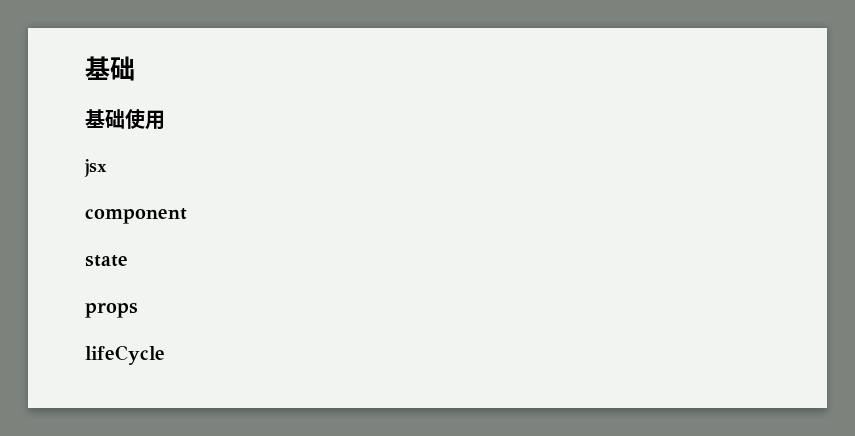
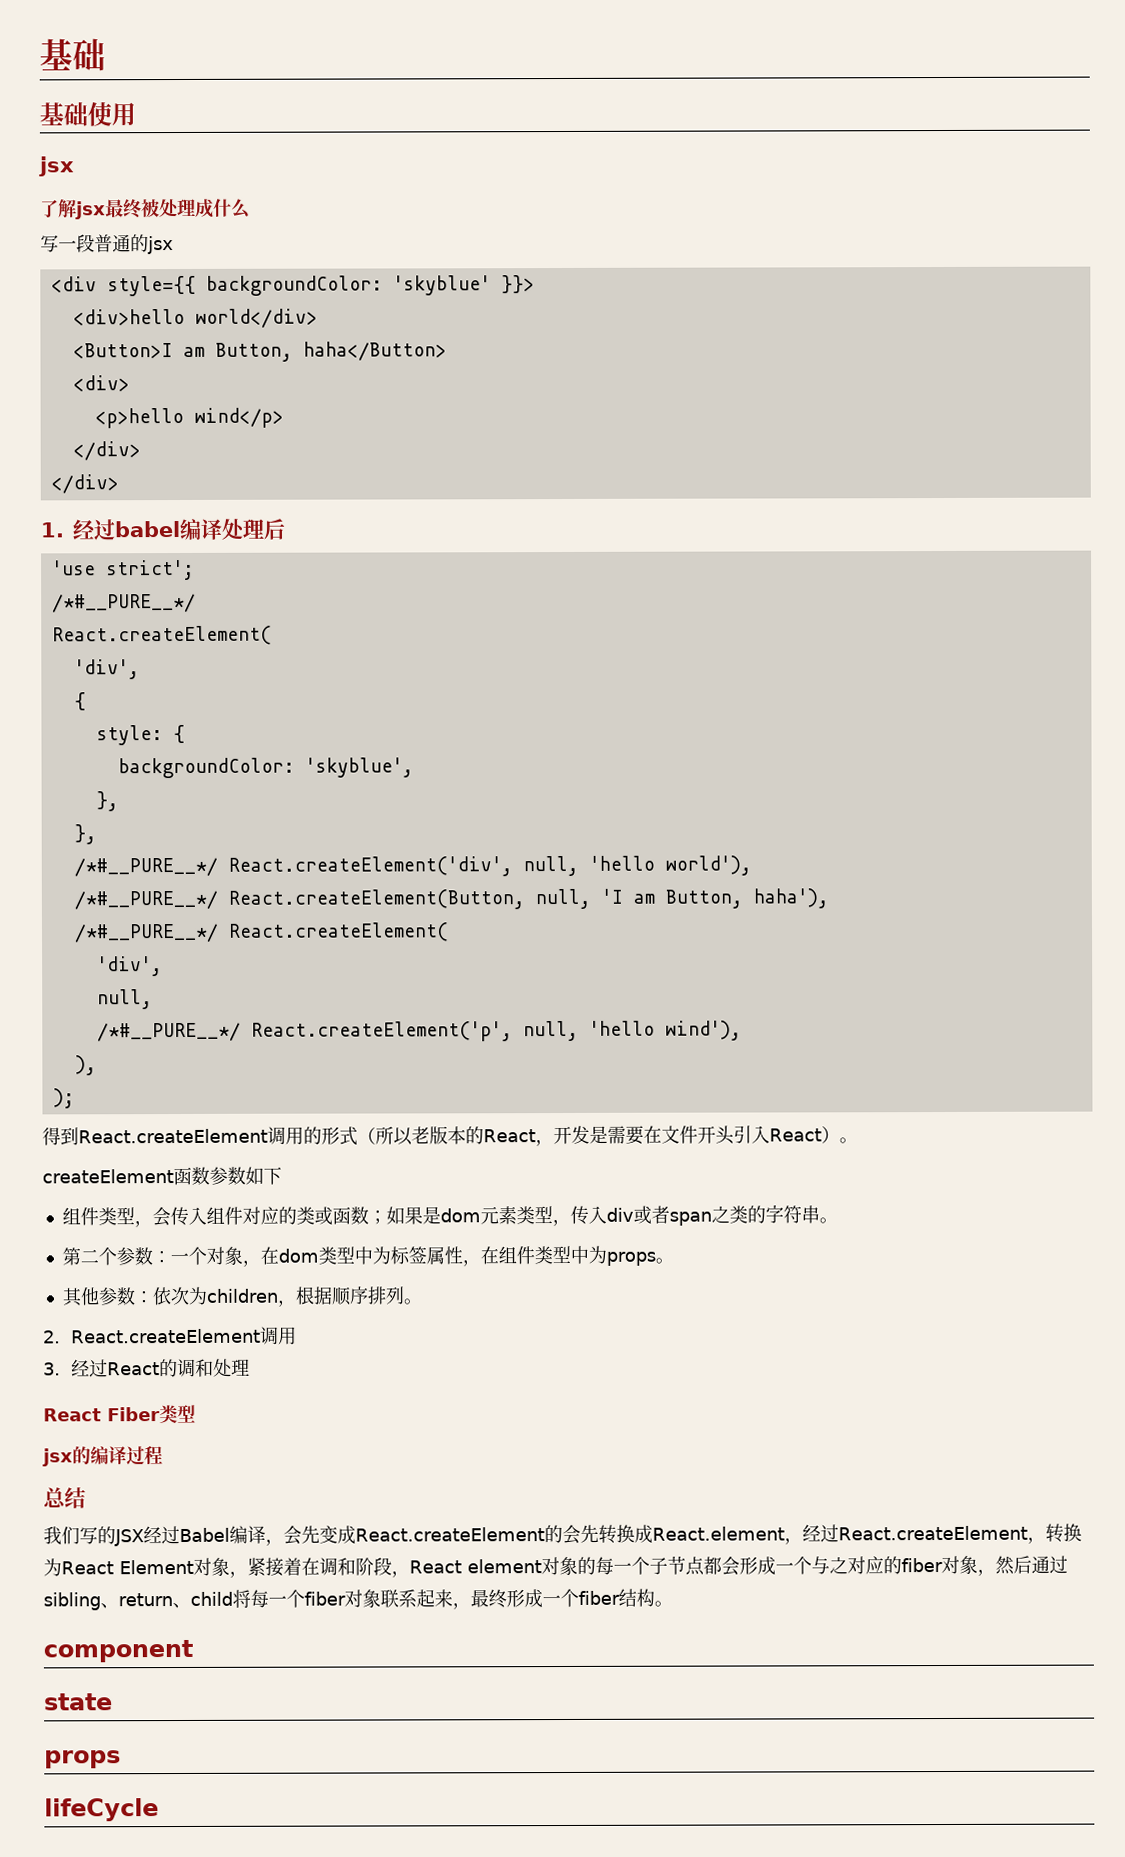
(107, 168) none -> [40,198,251,220] [40,234,174,255] [50,275,535,297] [72,308,318,328] [72,341,447,362] [72,375,130,392] [94,407,284,429] [72,441,141,461] [50,474,119,494] [40,518,285,541] [51,559,195,581] [51,593,196,613] [51,625,272,646] [73,659,140,680] [73,692,86,711] [95,724,185,746] [117,757,414,779] [95,791,119,812] [73,824,97,845] [73,855,752,877] [73,888,829,910] [73,922,449,943] [96,956,163,977] [96,989,153,1010] [96,1020,742,1042] [74,1055,97,1076] [52,1088,75,1109] [42,1125,858,1147] [42,1166,282,1186] [61,1204,838,1228] [61,1245,674,1267] [61,1286,422,1307] [43,1326,298,1345] [43,1358,251,1378] [43,1404,196,1424] [42,1446,163,1467] [43,1487,86,1509] [43,1523,1082,1547] [43,1555,1068,1578] [43,1588,673,1611] // 了解jsx最终被处理成什么 // 写一段普通的jsx // <div style={{ backgroundColor: 'skyblue' }}> // <div>hello world</div> // <Button>I am Button, haha</Button> // <div> // <p>hello wind</p> // </div> // </div> // 1.经过babel编译处理后 // 'use strict'; // /*#__PURE__*/ // React.createElement( // 'div', // { // style: { // backgroundColor: 'skyblue', // }, // }, // /*#__PURE__*/ React.createElement('div', null, 'hello world'), // /*#__PURE__*/ React.createElement(Button, null, 'I am Button, haha'), // /*#__PURE__*/ React.createElement( // 'div', // null, // /*#__PURE__*/ React.createElement('p', null, 'hello wind'), // ), // ); // 得到React.createElement调用的形式（所以老版本的React，开发是需要在文件开头引入React）。 // createElement函数参数如下 // 组件类型，会传入组件对应的类或函数；如果是dom元素类型，传入div或者span之类的字符串。 // 第二个参数：一个对象，在dom类型中为标签属性，在组件类型中为props。 // 其他参数：依次为children，根据顺序排列。 // 2. React.createElement调用 // 3.经过React的调和处理 // React Fiber类型 // jsx的编译过程 // 总结 // 我们写的JSX经过Babel编译，会先变成React.createElement的会先转换成React.element，经过React.createElement，转换为React Element对象，紧接着在调和阶段，React element对象的每一个子节点都会形成一个与之对应的fiber对象，然后通过sibling、return、child将每一个fiber对象联系起来，最终形成一个fiber结构。

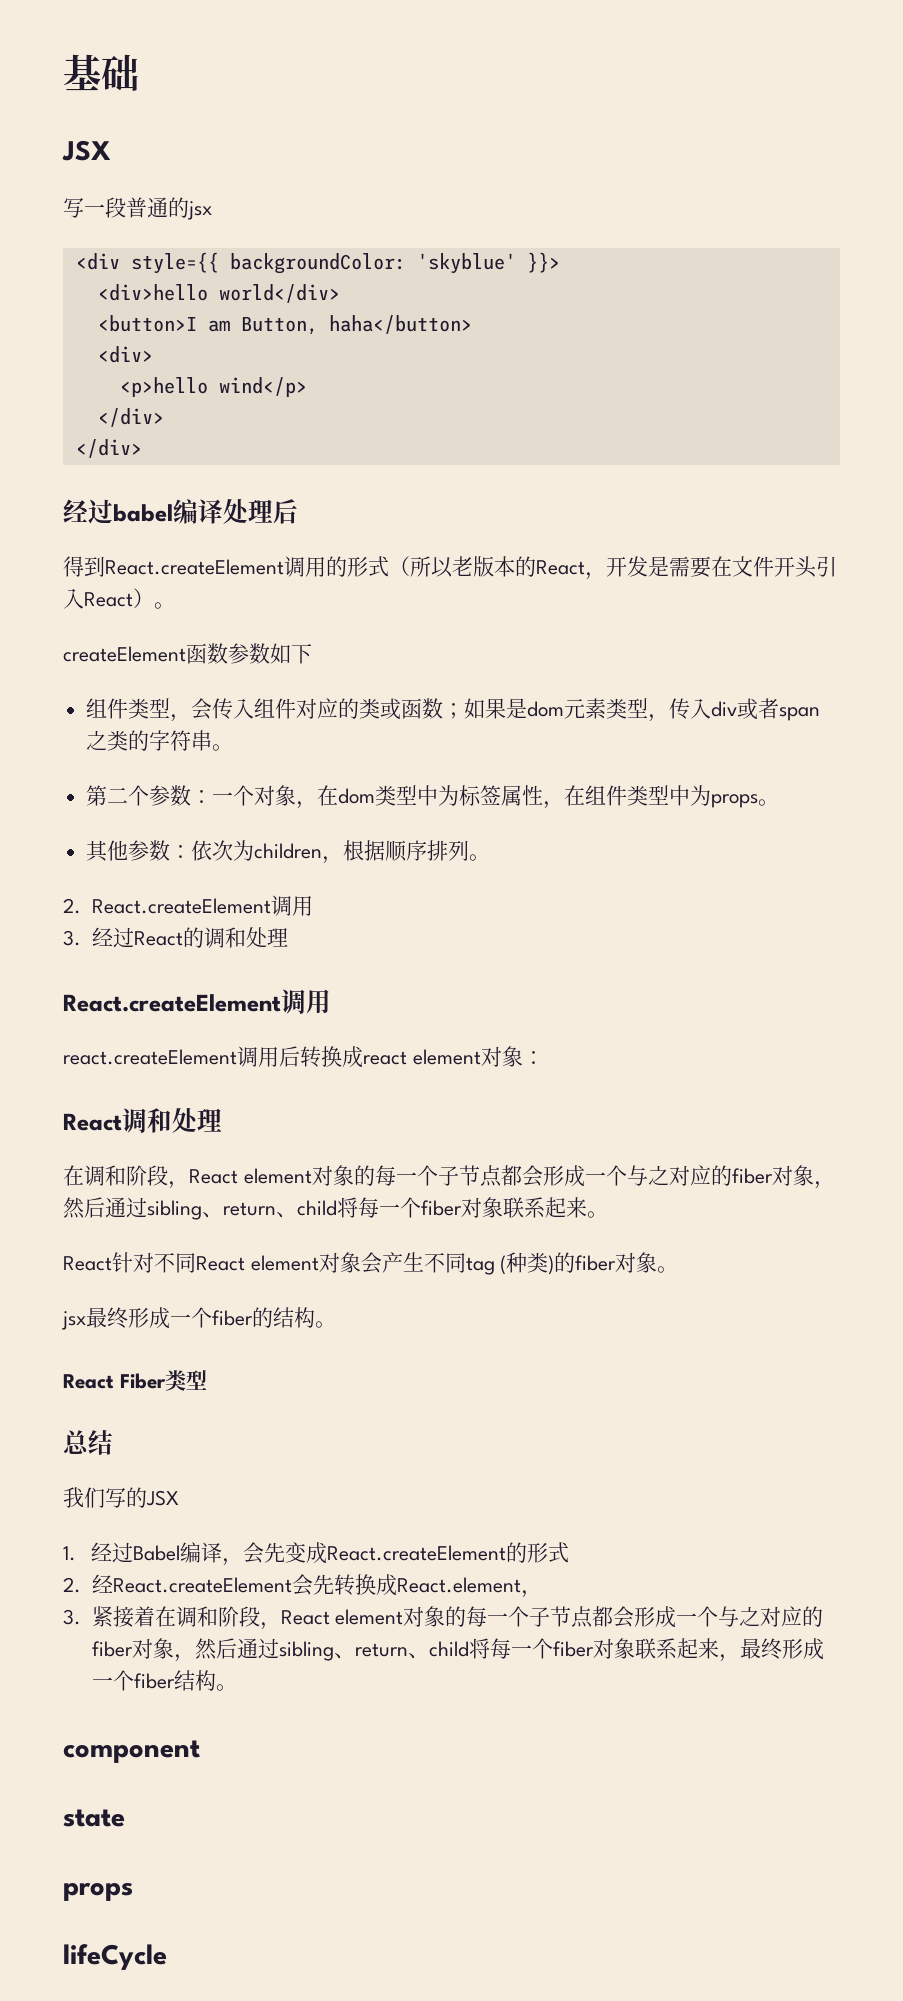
[39,101,136,127] [38,156,75,177] [40,198,251,220] 基础使用 // jsx // 了解jsx最终被处理成什么 -> [62,140,111,161] JSX
[72,341,447,362] <Button>I am Button, haha</Button> -> [97,315,472,335] <button>I am Button, haha</button>
[40,522,64,538] 1. -> (142, 448) none
[51,559,195,581] [51,593,196,613] [51,625,272,646] [73,659,140,680] [73,692,86,711] [95,724,185,746] [117,757,414,779] [95,791,119,812] [73,824,97,845] [73,855,752,877] [73,888,829,910] [73,922,449,943] [96,956,163,977] [96,989,153,1010] [96,1020,742,1042] [74,1055,97,1076] [52,1088,75,1109] // 'use strict'; // /*#__PURE__*/ // React.createElement( // 'div', // { // style: { // backgroundColor: 'skyblue', // }, // }, // /*#__PURE__*/ React.createElement('div', null, 'hello world'), // /*#__PURE__*/ React.createElement(Button, null, 'I am Button, haha'), // /*#__PURE__*/ React.createElement( // 'div', // null, // /*#__PURE__*/ React.createElement('p', null, 'hello wind'), // ), // ); -> (298, 511) none
(251, 1367) none -> [63,989,331,1014] [63,1046,544,1068] [63,1108,222,1133] [63,1165,835,1189] [63,1197,608,1220] [63,1252,679,1275] [61,1307,336,1330] // React.createElement调用 // react.createElement调用后转换成react element对象： // React调和处理 // 在调和阶段，React element对象的每一个子节点都会形成一个与之对应的fiber对象，然后通过sibling、return、child将每一个fiber对象联系起来。 // React针对不同React element对象会产生不同tag (种类)的fiber对象。 // jsx最终形成一个fiber的结构。
[42,1446,163,1467] // jsx的编译过程 -> (207, 1380) none
(144, 1538) none -> [63,1546,76,1561] // 1.
(563, 1534) none -> [526,1542,569,1563] [63,1574,292,1594] 形式 // 2.经React.createElement
[801,1523,1082,1544] [43,1557,248,1578] 经过React.createElement，转换为React Element对象， -> [63,1609,81,1625] // 3.

